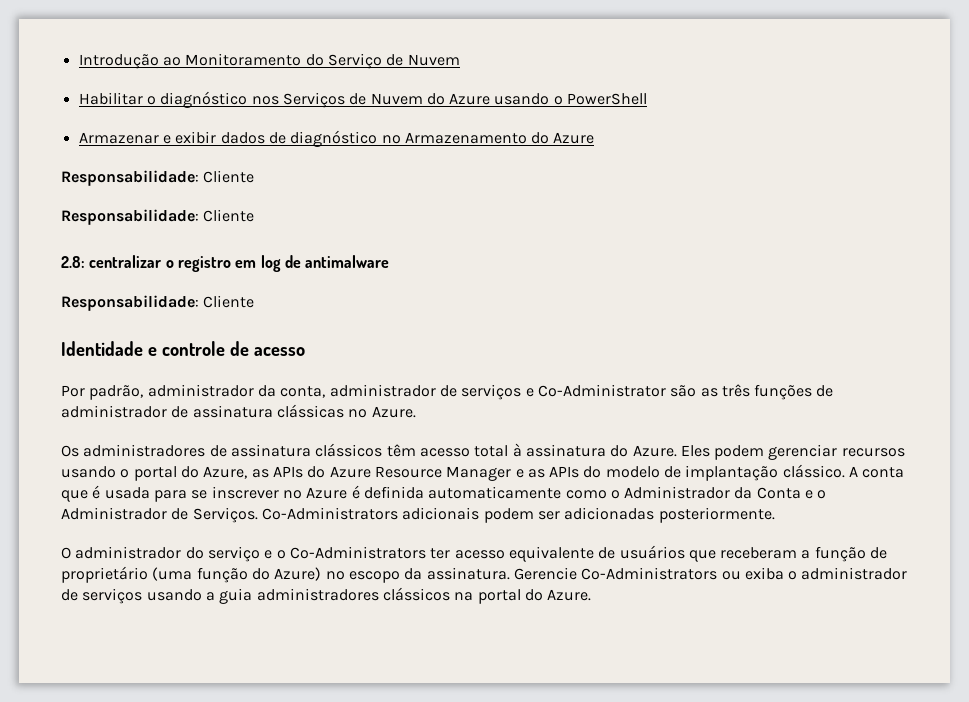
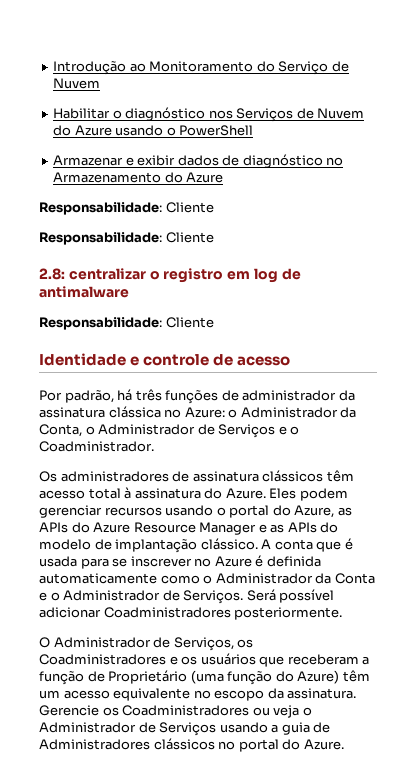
[147,384,834,400] [61,404,416,418] administrador da conta, administrador de serviços e Co-Administrator são as três funções de administrador de assinatura clássicas no Azure. -> [117,389,355,404] [39,406,357,418] [39,424,300,438] [39,441,154,452] há três funções de administrador da assinatura clássica no Azure: o Administrador da Conta, o Administrador de Serviços e o Coadministrador.
[261,507,775,523] [61,546,616,562] Co-Administrators adicionais podem ser adicionadas posteriormente. // O administrador do serviço e o Co-Administrators ter acesso equivalente de -> [246,589,335,603] [39,607,343,620] [39,637,254,651] [39,654,198,665] Será possível adicionar Coadministradores posteriormente. // O Administrador de Serviços, os Coadministradores e os
[61,566,148,583] proprietário -> [108,670,188,684] Proprietário
(322, 574) none -> [342,670,370,682] [39,688,191,701] têm um acesso equivalente
[581,567,908,580] [61,587,474,604] Co-Administrators ou exiba o administrador de serviços usando a guia administradores clássicos na -> [102,705,312,718] [39,722,331,736] [39,738,236,750] os Coadministradores ou veja o Administrador de Serviços usando a guia de Administradores clássicos no

